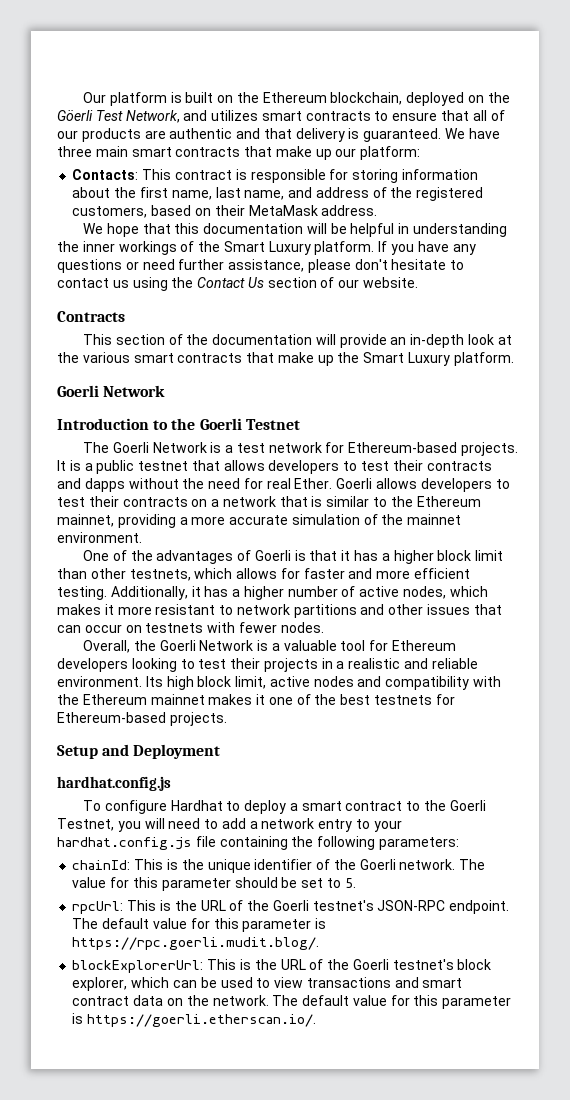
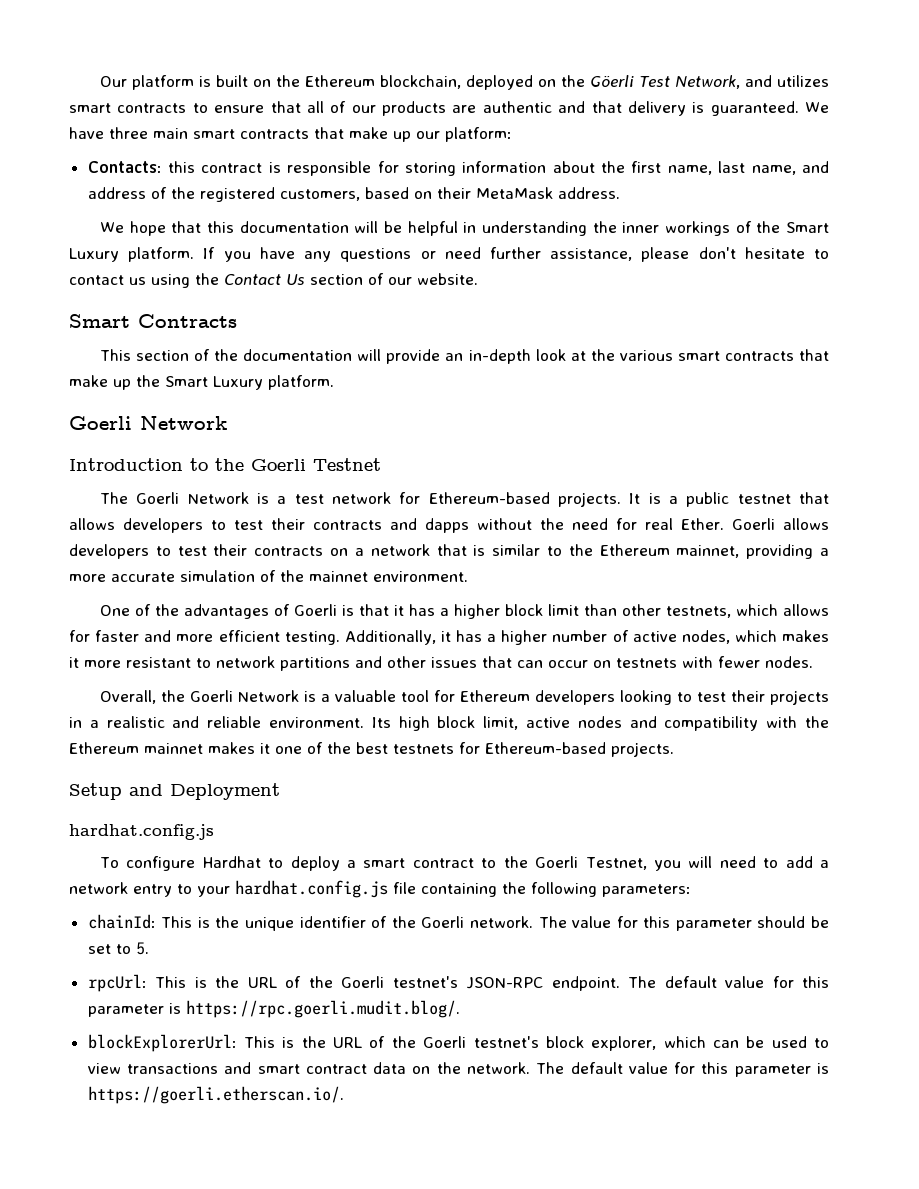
[142,169,172,180] This -> [168,161,196,173] this
(419, 282) none -> [69,314,130,328] Smart

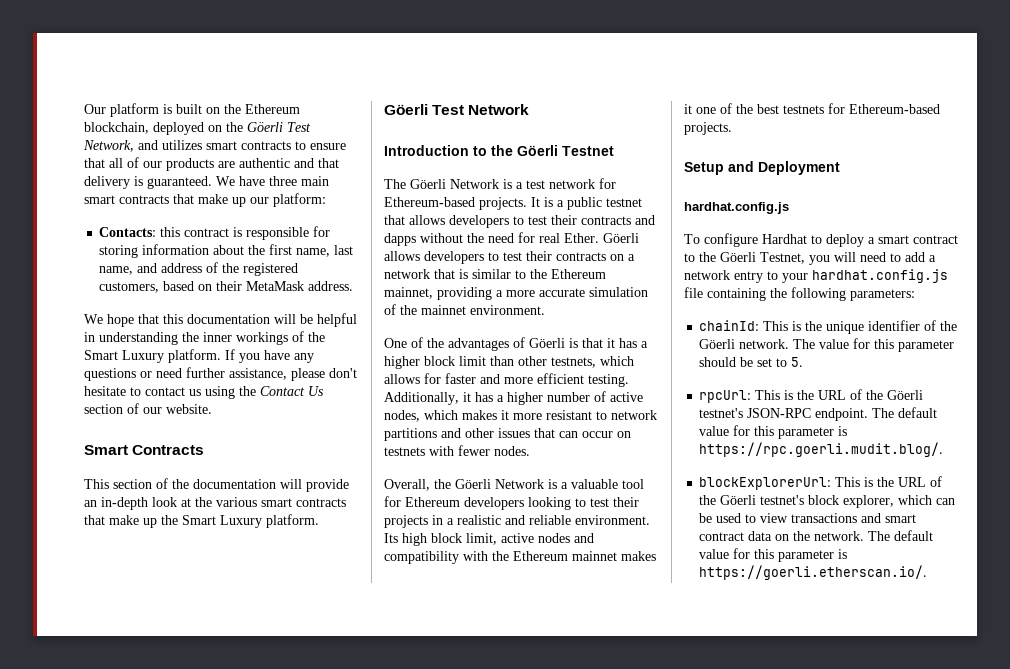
[69,416,132,430] Goerli -> [384,104,465,115] Göerli Test
[251,459,306,471] Goerli -> [517,145,558,156] Göerli
[136,492,180,504] Goerli -> [410,179,446,189] Göerli
[732,518,775,530] Goerli -> [603,233,639,243] Göerli
[293,604,337,616] Goerli -> [529,338,565,348] Göerli
[189,690,233,702] Goerli -> [455,479,491,489] Göerli
[535,856,579,868] Goerli -> [720,252,756,262] Göerli
[421,916,465,928] Goerli -> [699,339,736,349] Göerli
[341,976,385,988] Goerli -> [887,390,924,400] Göerli
[423,1036,467,1048] Goerli -> [720,495,757,505] Göerli

